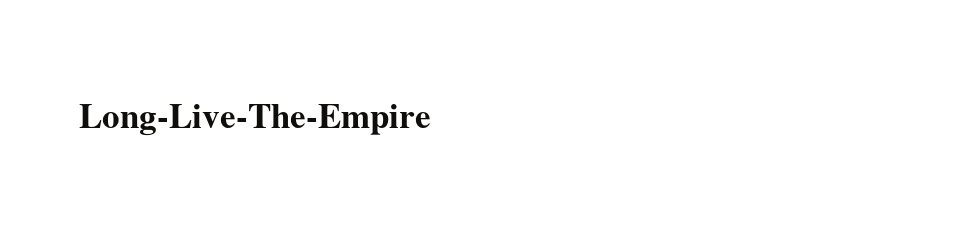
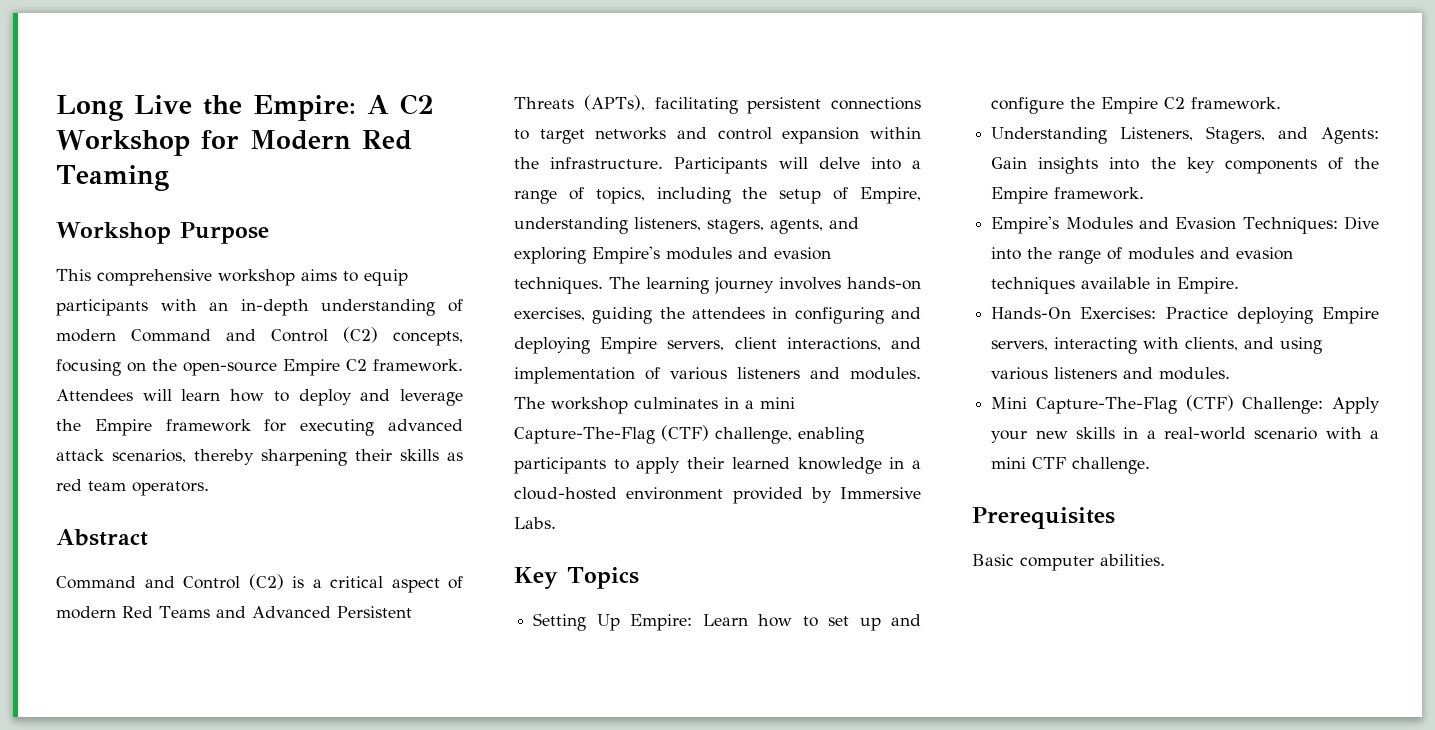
[79,104,431,136] Long-Live-The-Empire -> [56,94,434,121] [56,130,412,156] [56,165,169,191] [56,222,269,244] [56,269,408,286] [56,299,463,316] [56,327,463,346] [56,359,463,376] [56,389,464,406] [56,419,464,436] [56,449,463,466] [56,479,209,496] [56,529,148,546] [56,574,463,593] [56,606,412,619] [514,95,921,114] [514,127,921,144] [514,157,921,174] [514,187,921,204] [514,217,859,234] [514,246,831,264] [514,277,921,294] [514,307,921,324] [514,337,921,354] [514,367,921,384] [514,397,795,414] [514,425,864,444] [514,457,921,474] [514,487,921,504] [514,517,556,529] [514,567,639,589] [533,613,921,631] [991,97,1282,114] [991,126,1379,144] [991,157,1379,174] [991,187,1145,204] [991,216,1379,234] [991,247,1294,264] [991,277,1240,294] [991,307,1379,324] [991,337,1323,354] [991,367,1231,380] [991,395,1380,414] [991,427,1379,443] [991,457,1151,474] [972,507,1115,529] [972,554,1165,571] Long Live the Empire: A C2 Workshop for Modern Red Teaming // Workshop Purpose // This comprehensive workshop aims to equip participants with an in-depth understanding of modern Command and Control (C2) concepts, focusing on the open-source Empire C2 framework. Attendees will learn how to deploy and leverage the Empire framework for executing advanced attack scenarios, thereby sharpening their skills as red team operators. // Abstract // Command and Control (C2) is a critical aspect of modern Red Teams and Advanced Persistent Threats (APTs), facilitating persistent connections to target networks and control expansion within the infrastructure. Participants will delve into a range of topics, including the setup of Empire, understanding listeners, stagers, agents, and exploring Empire's modules and evasion techniques. The learning journey involves hands-on exercises, guiding the attendees in configuring and deploying Empire servers, client interactions, and implementation of various listeners and modules. The workshop culminates in a mini Capture-The-Flag (CTF) challenge, enabling participants to apply their learned knowledge in a cloud-hosted environment provided by Immersive Labs. // Key Topics // Setting Up Empire: Learn how to set up and configure the Empire C2 framework. // Understanding Listeners, Stagers, and Agents: Gain insights into the key components of the Empire framework. // Empire's Modules and Evasion Techniques: Dive into the range of modules and evasion techniques available in Empire. // Hands-On Exercises: Practice deploying Empire servers, interacting with clients, and using various listeners and modules. // Mini Capture-The-Flag (CTF) Challenge: Apply your new skills in a real-world scenario with a mini CTF challenge. // Prerequisites // Basic computer abilities.

